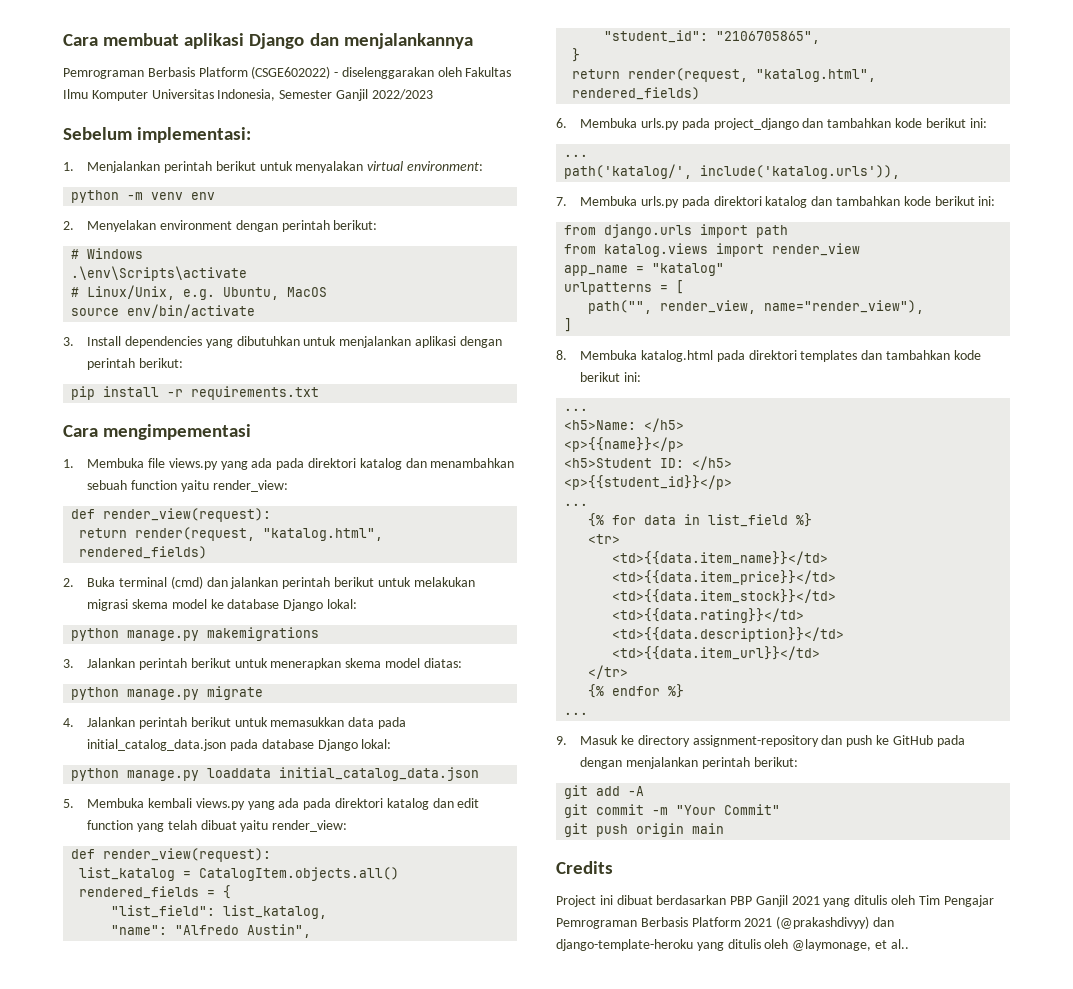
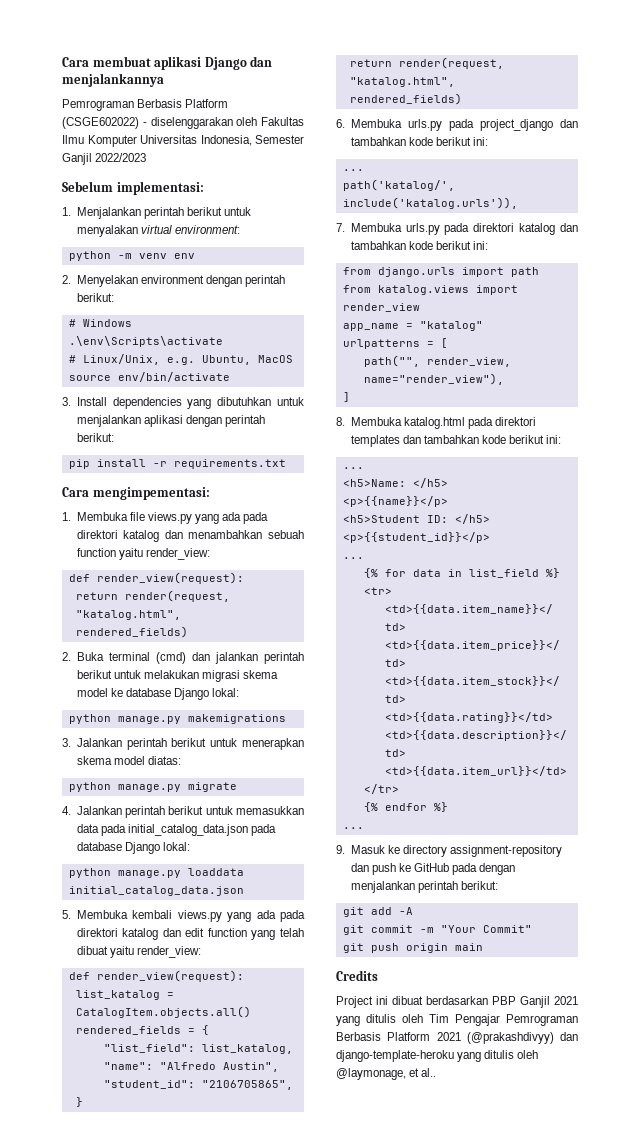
[103,424,252,440] mengimpementasi -> [92,487,210,500] mengimpementasi:

